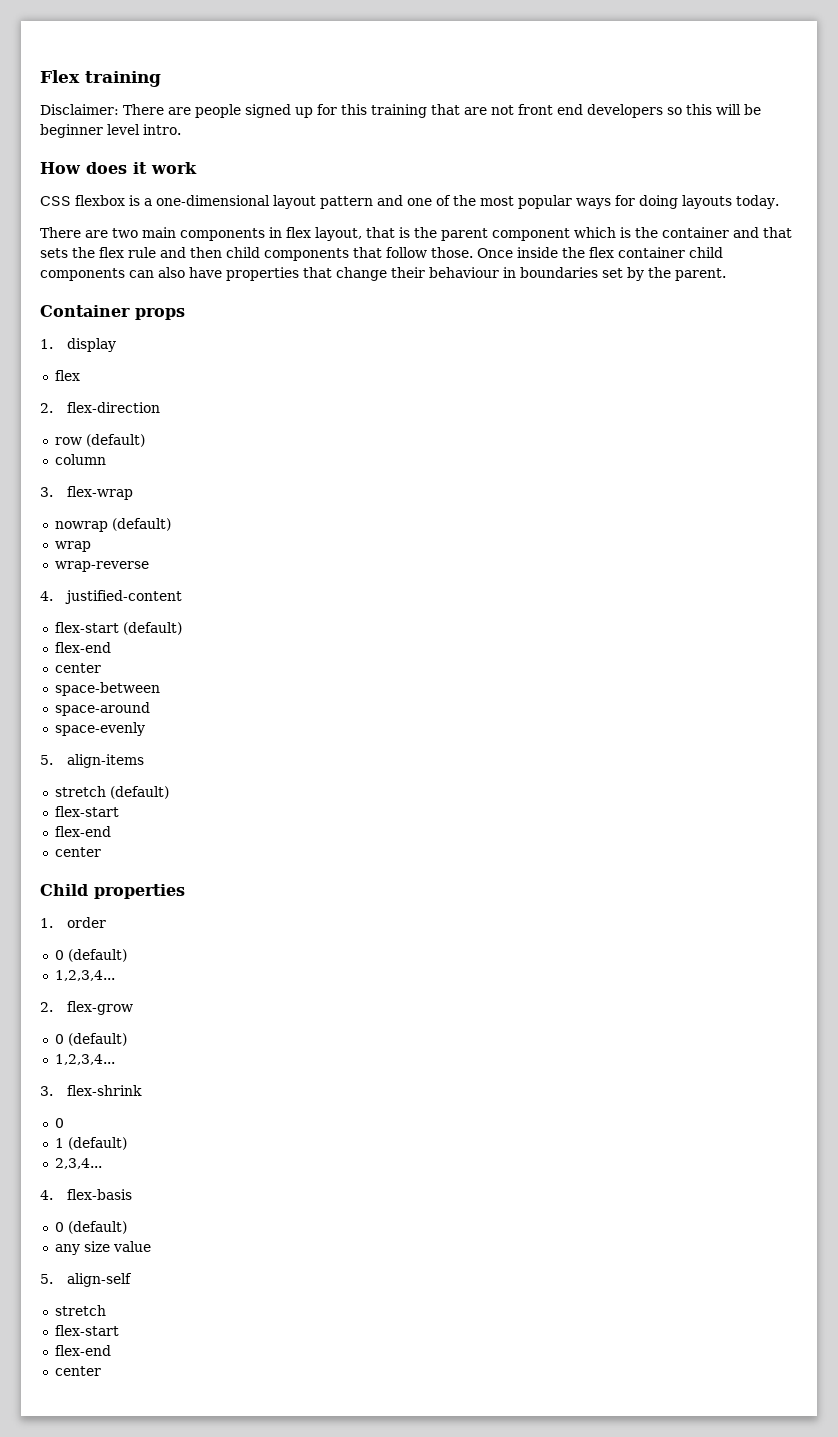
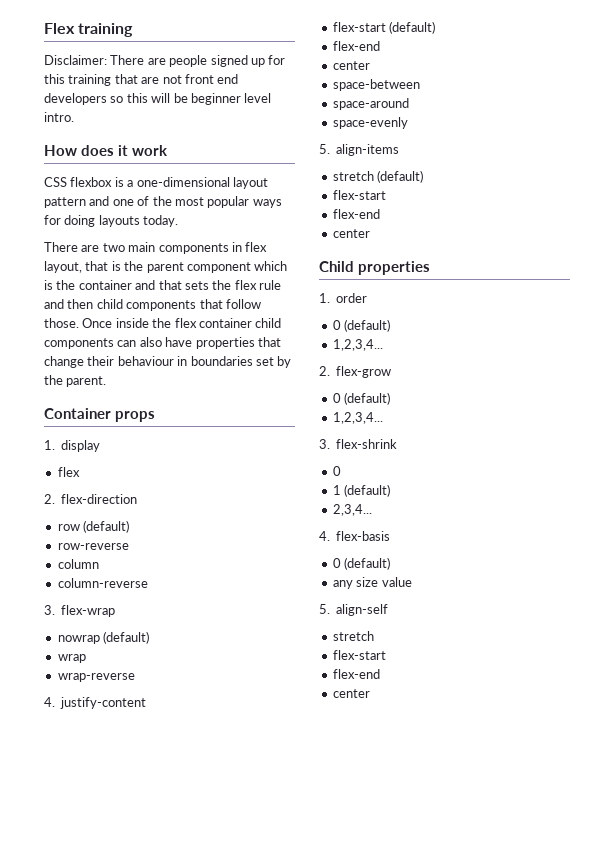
(145, 440) none -> [57,543,129,550] // row-reverse
(106, 459) none -> [57,578,148,588] // column-reverse
[64,590,182,604] justified-content -> [60,697,147,709] justify-content

